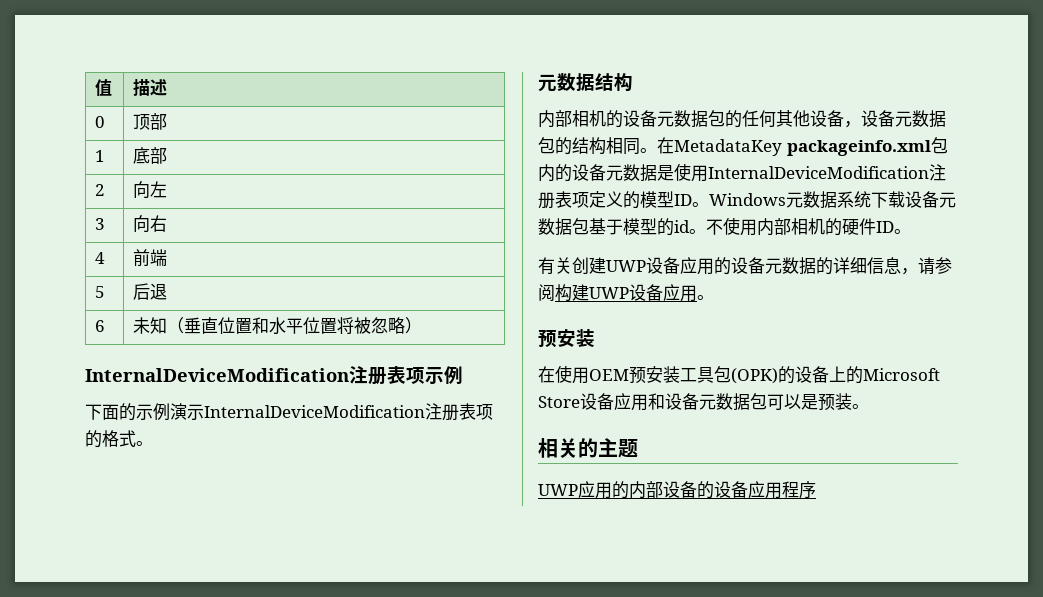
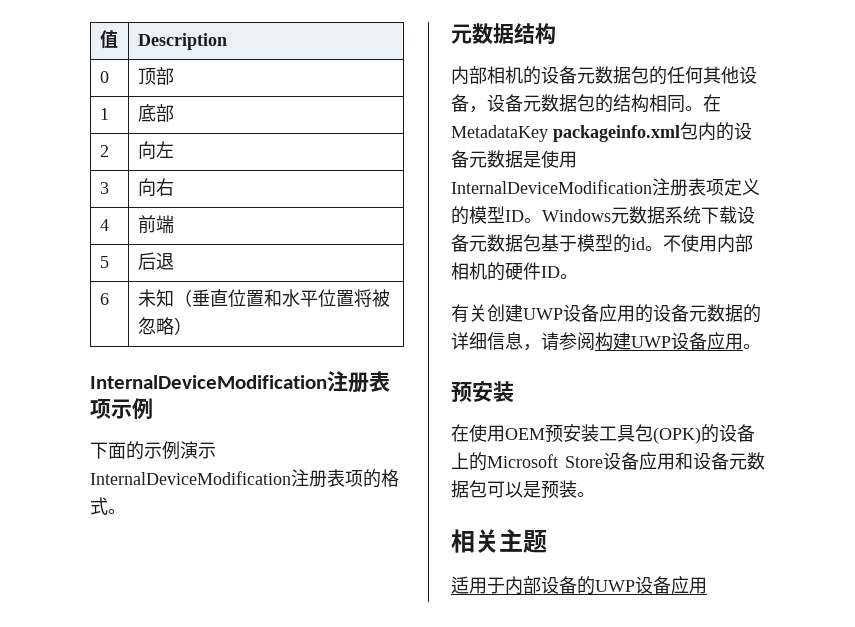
[133,79,168,96] 描述 -> [137,33,227,50] Description
[578,438,598,458] 的 -> (499, 541) none
[538,481,629,499] UWP应用的 -> [451,576,505,594] 适用于
[714,481,816,499] 设备应用程序 -> [595,576,707,594] UWP设备应用

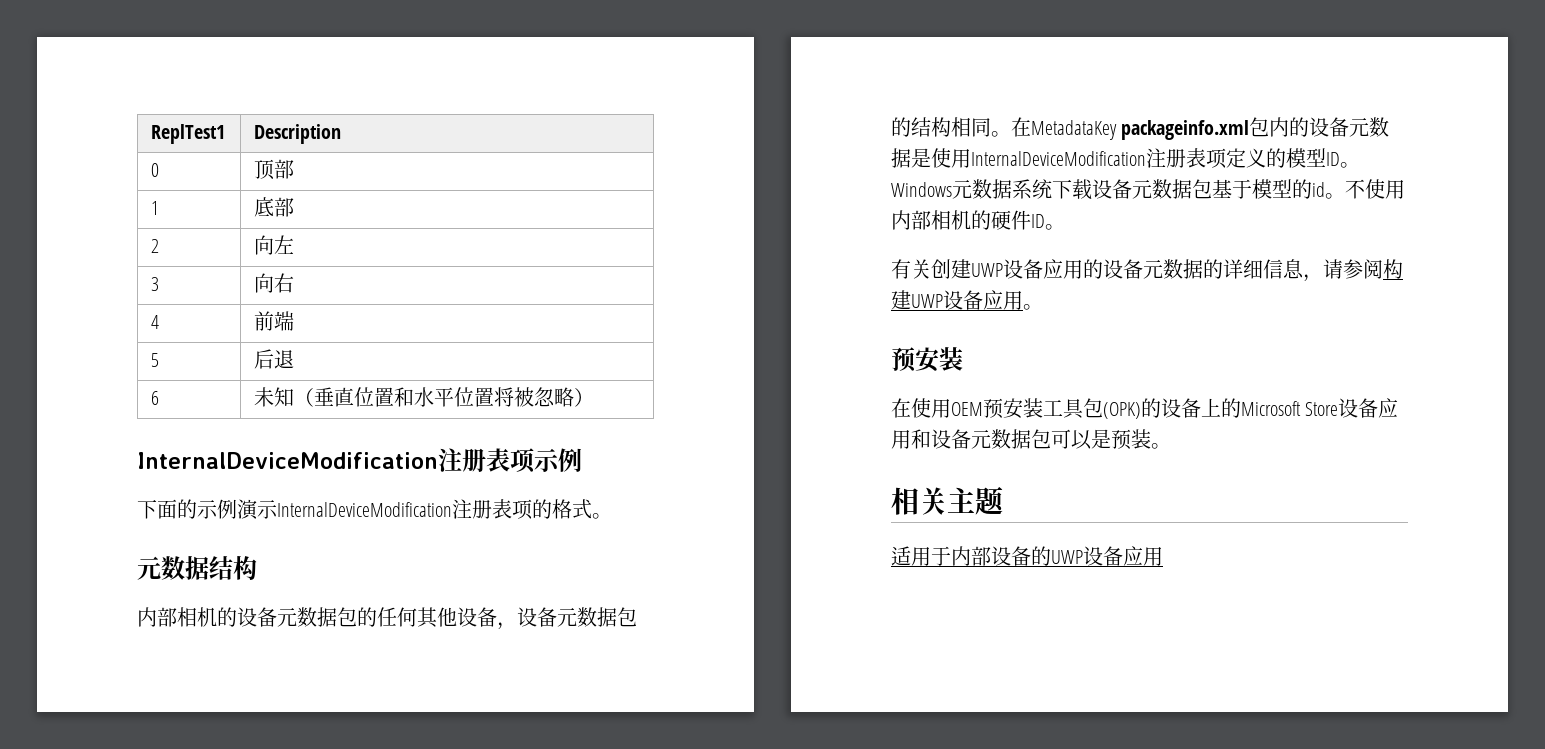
[99,30,118,49] 值 -> [151,124,226,144] ReplTest1

